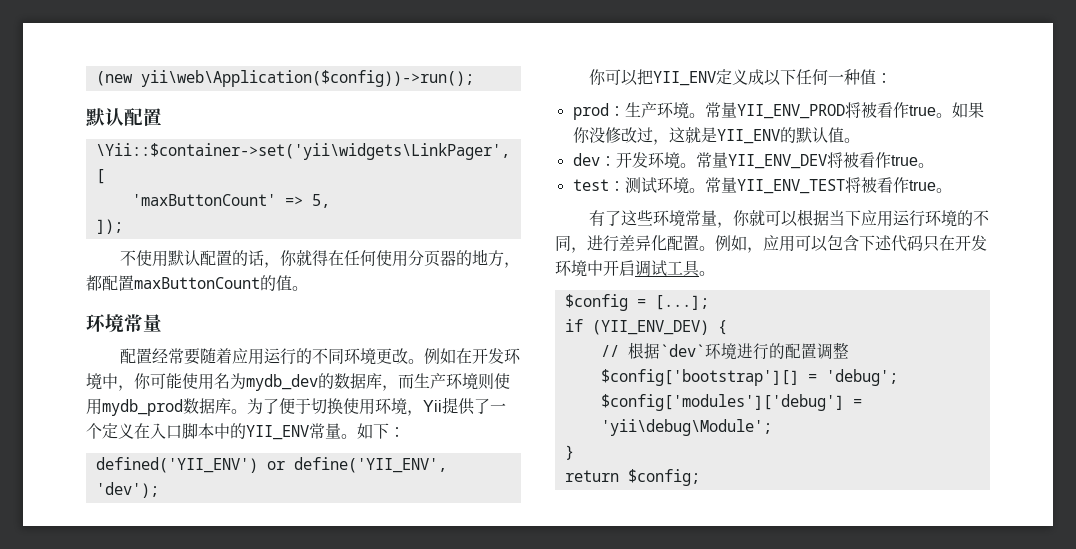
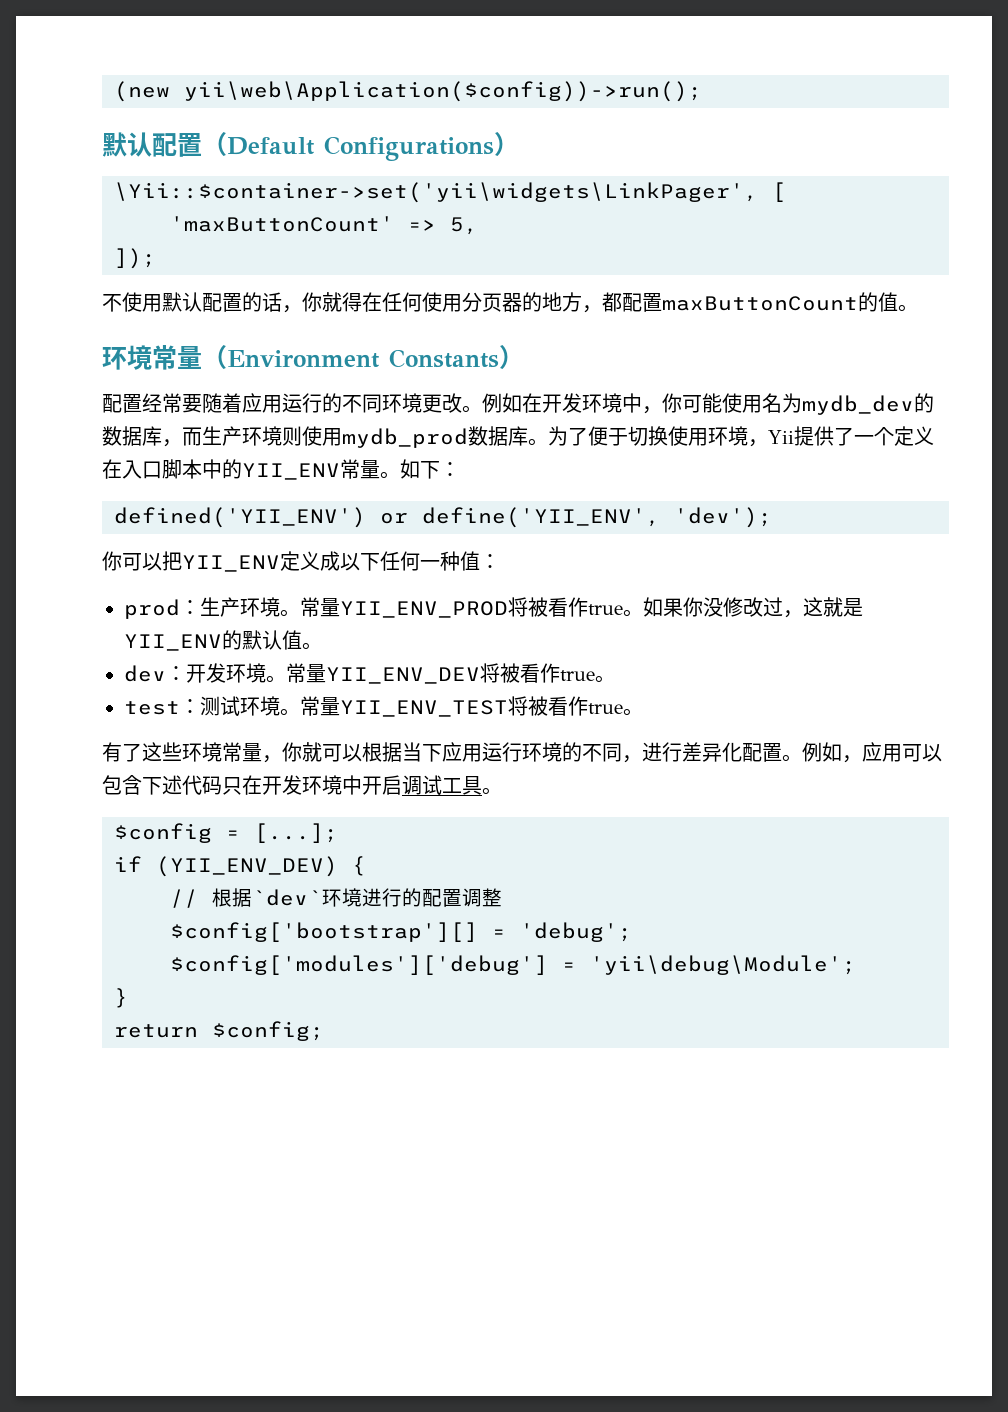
(162, 117) none -> [202,132,519,161] （Default Configurations）
(162, 323) none -> [202,345,524,369] （Environment Constants）

